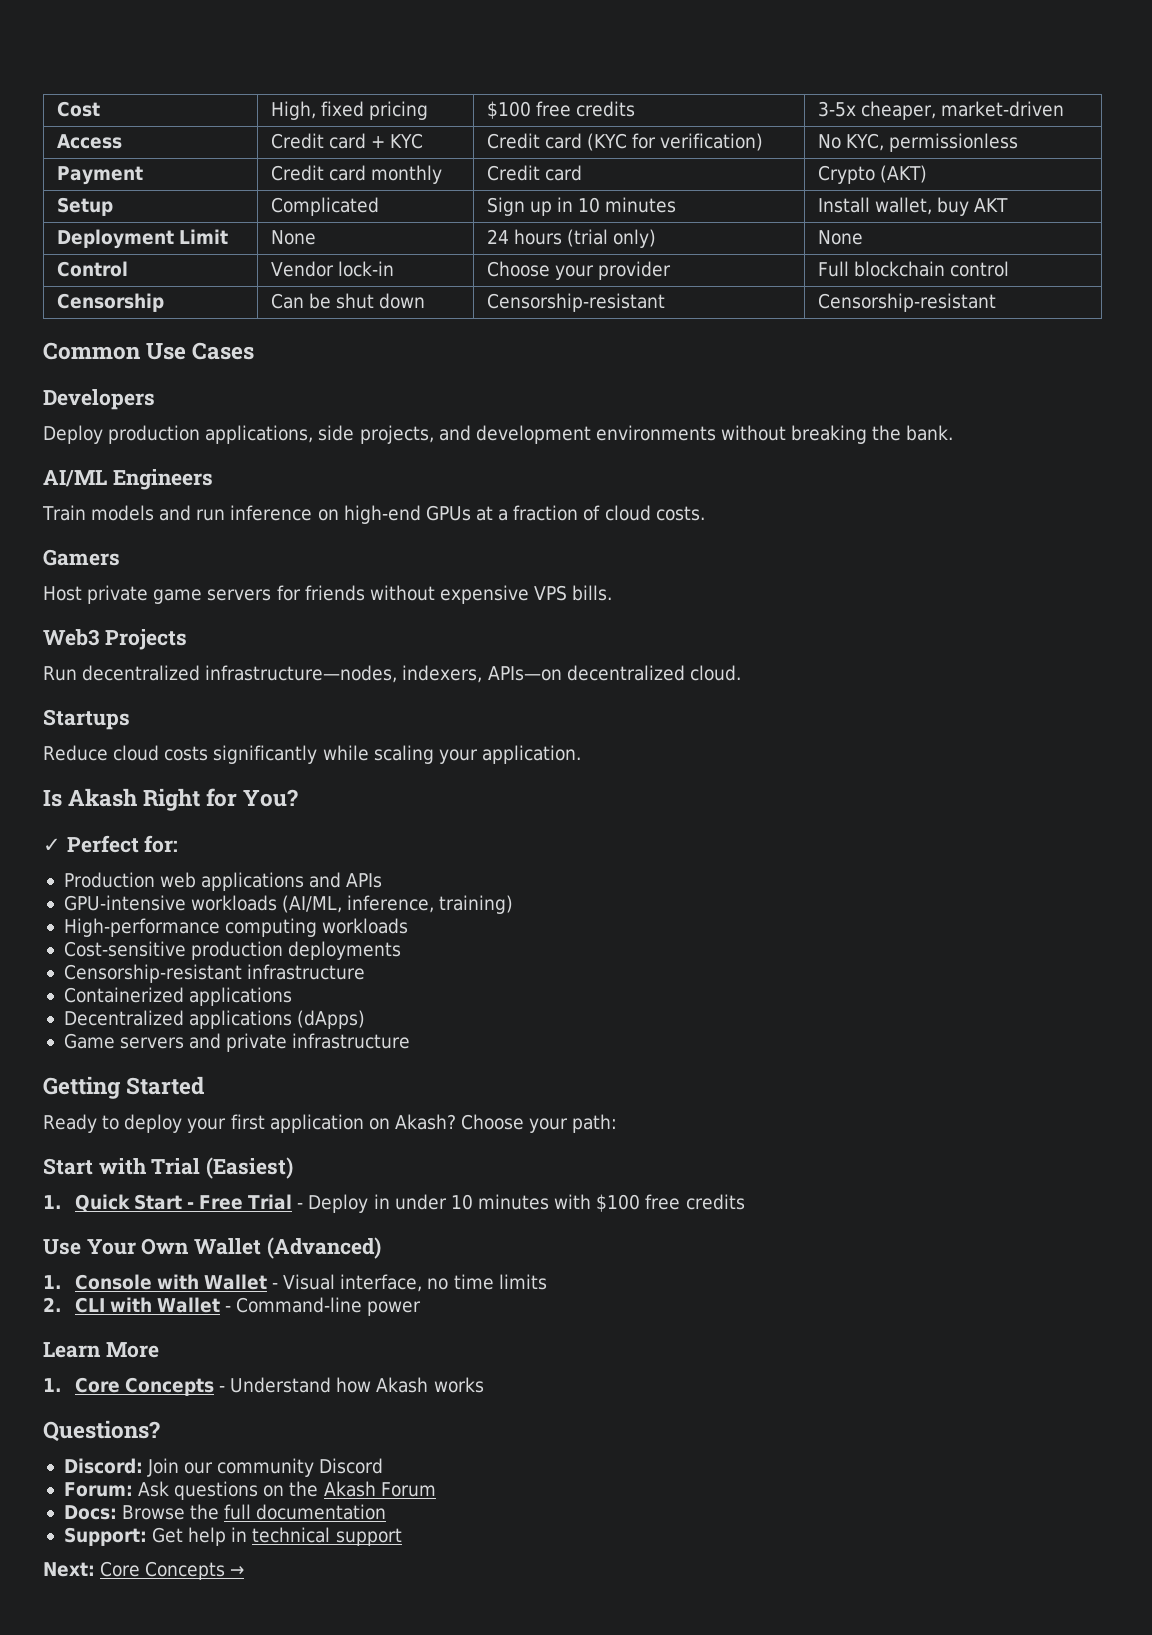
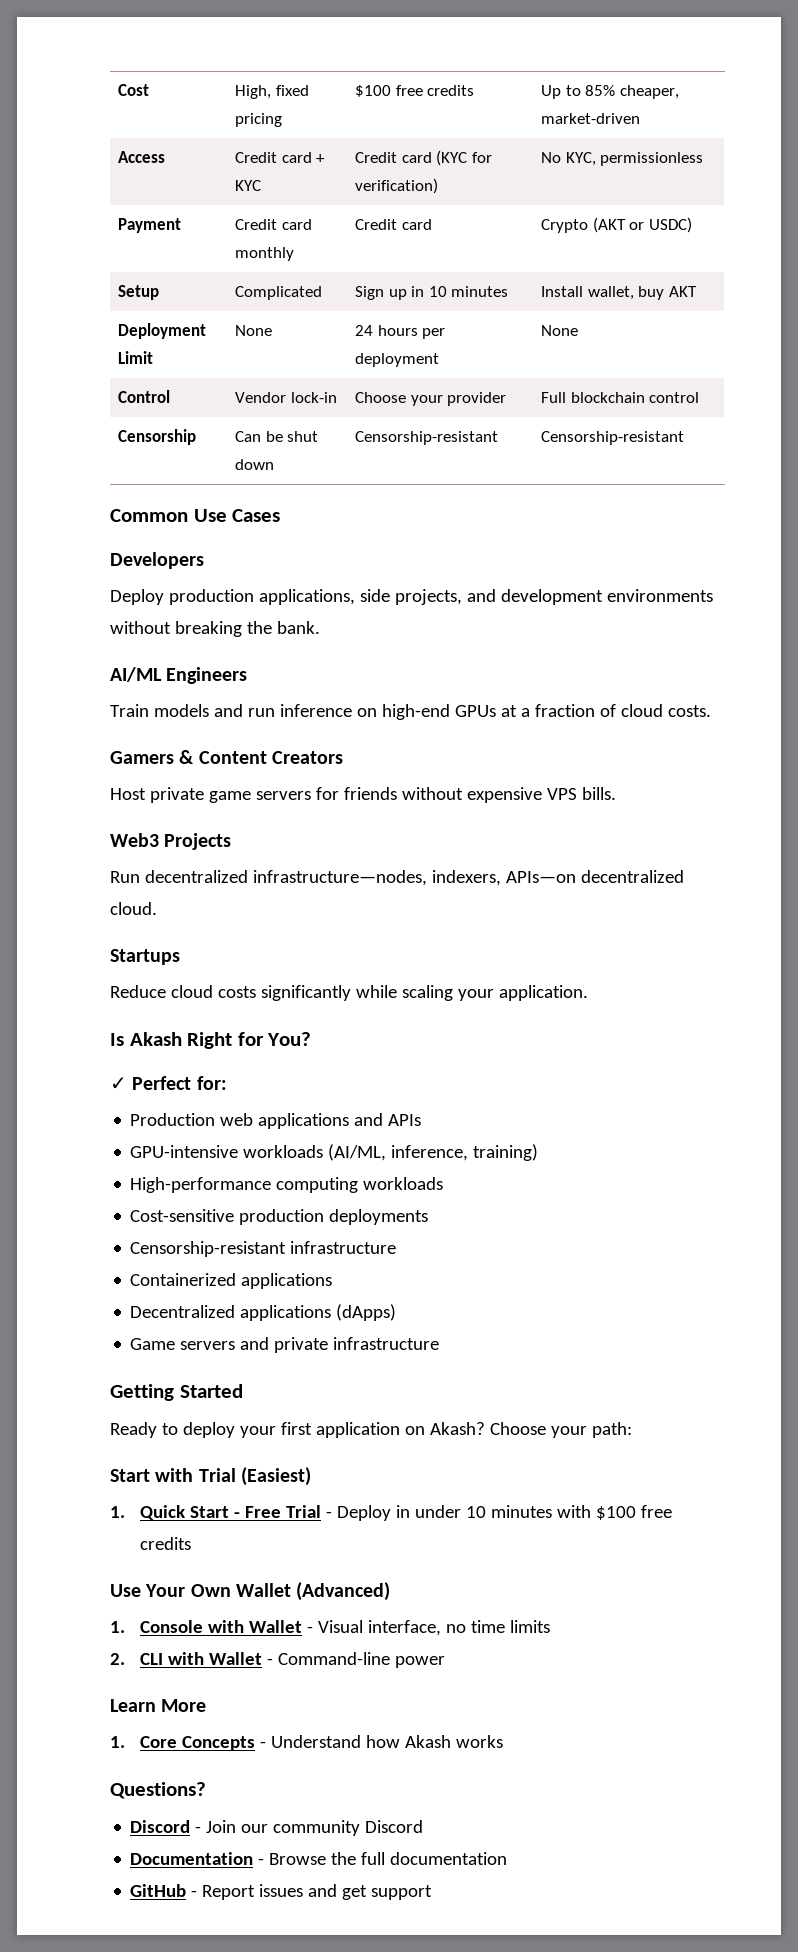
[817,101,856,117] 3-5x -> [541,85,616,99] Up to 85%
[879,165,927,183] (AKT) -> [592,217,692,233] (AKT or USDC)
[567,229,657,248] (trial only) -> [422,328,446,339] [355,353,440,367] per deployment
(120, 557) none -> [179,750,343,764] & Content Creators
[63,1458,143,1474] Discord: -> [130,1820,202,1833] Discord -
[63,1481,436,1500] [63,1504,387,1520] [63,1527,402,1546] [43,1561,245,1580] Forum: Ask questions on the Akash Forum // Docs: Browse the full documentation // Support: Get help in technical support // Next: Core Concepts → -> [130,1852,508,1865] [130,1884,433,1900] Documentation - Browse the full documentation // GitHub - Report issues and get support

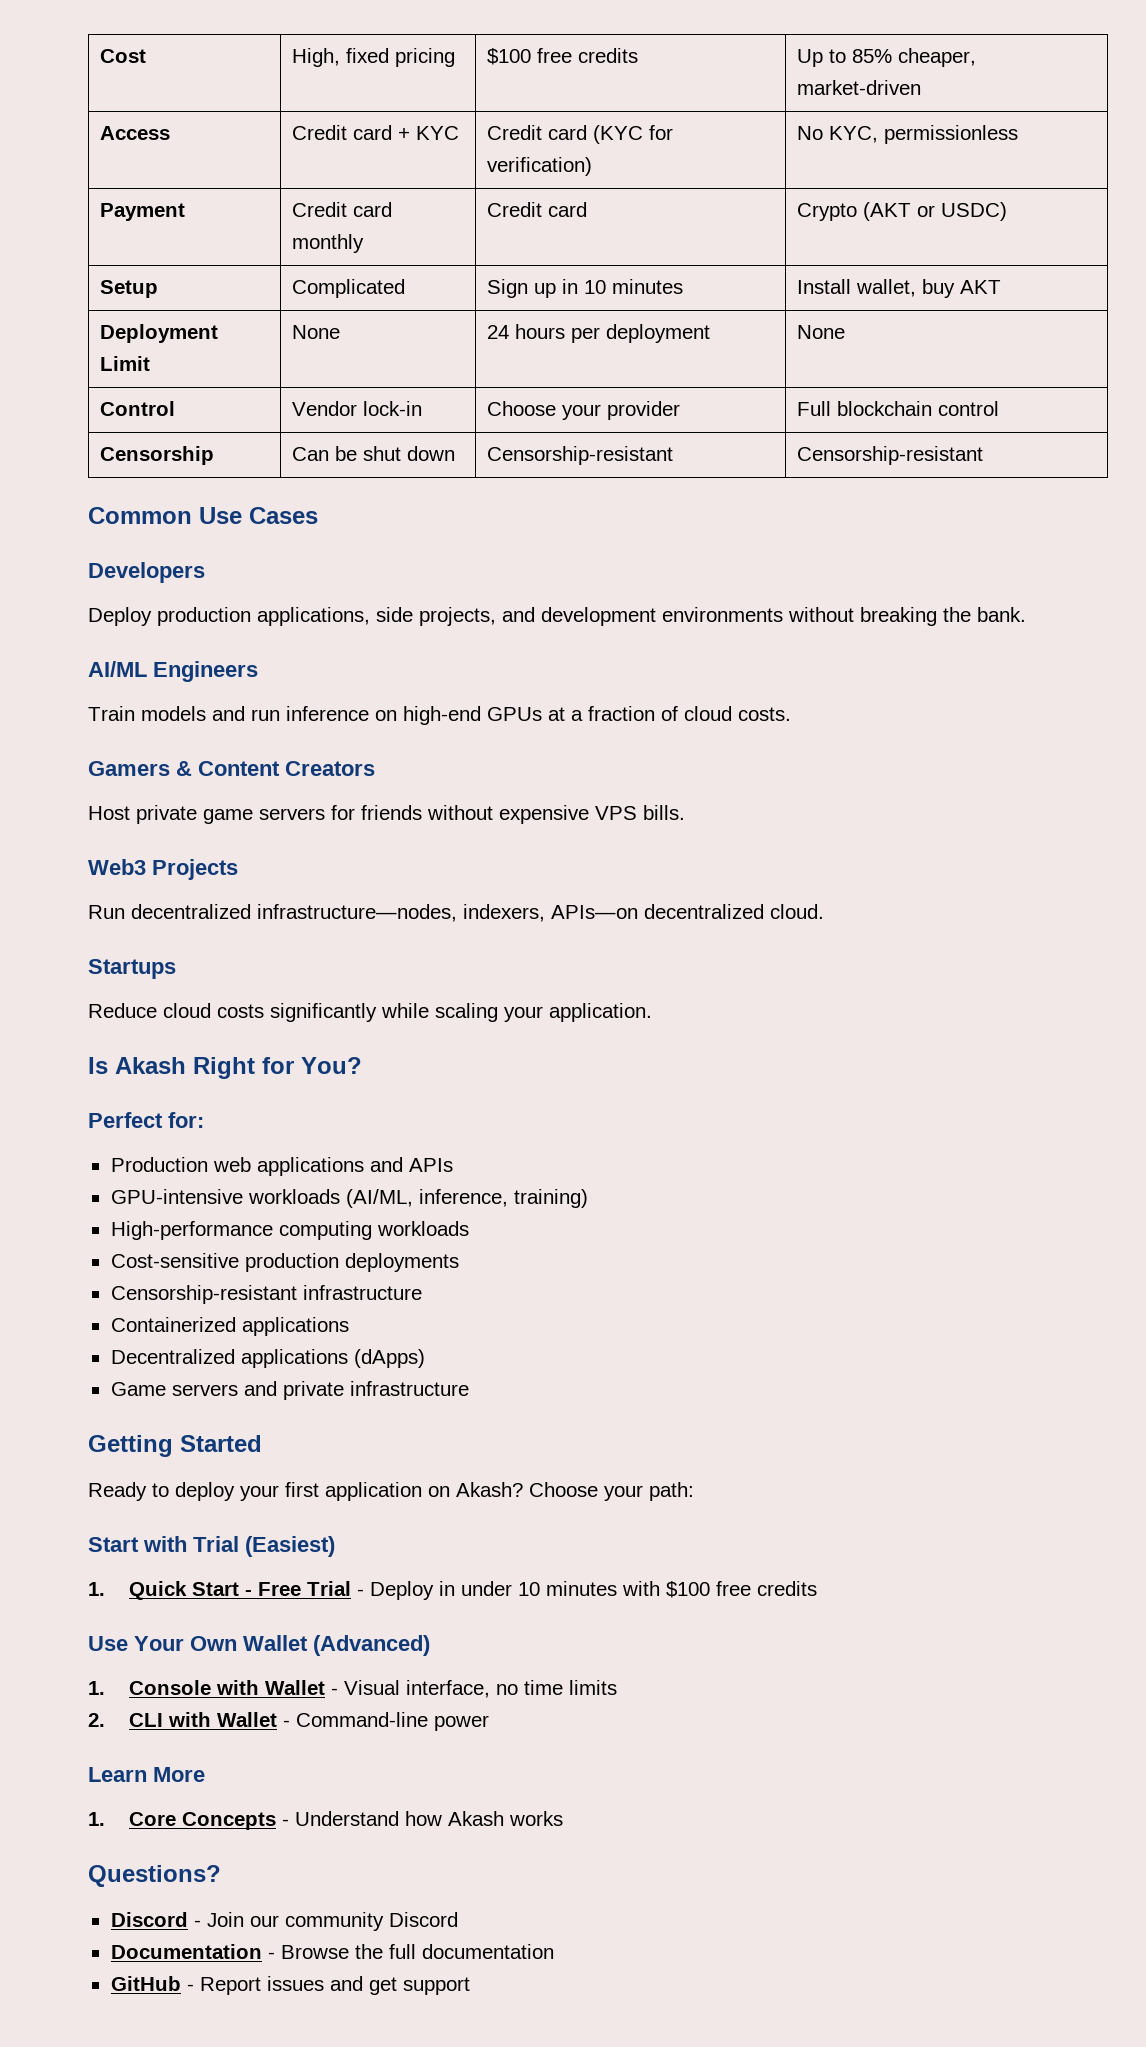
[110,1077,127,1090] ✓ -> (362, 1065) none

